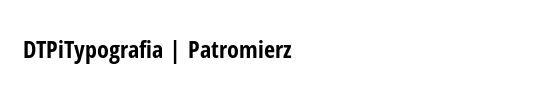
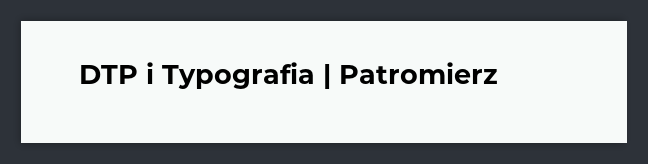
[23,40,163,64] DTPiTypografia -> [79,62,315,89] DTP i Typografia

